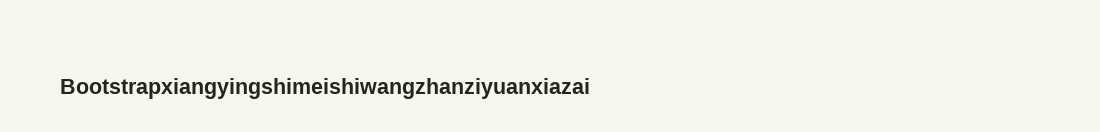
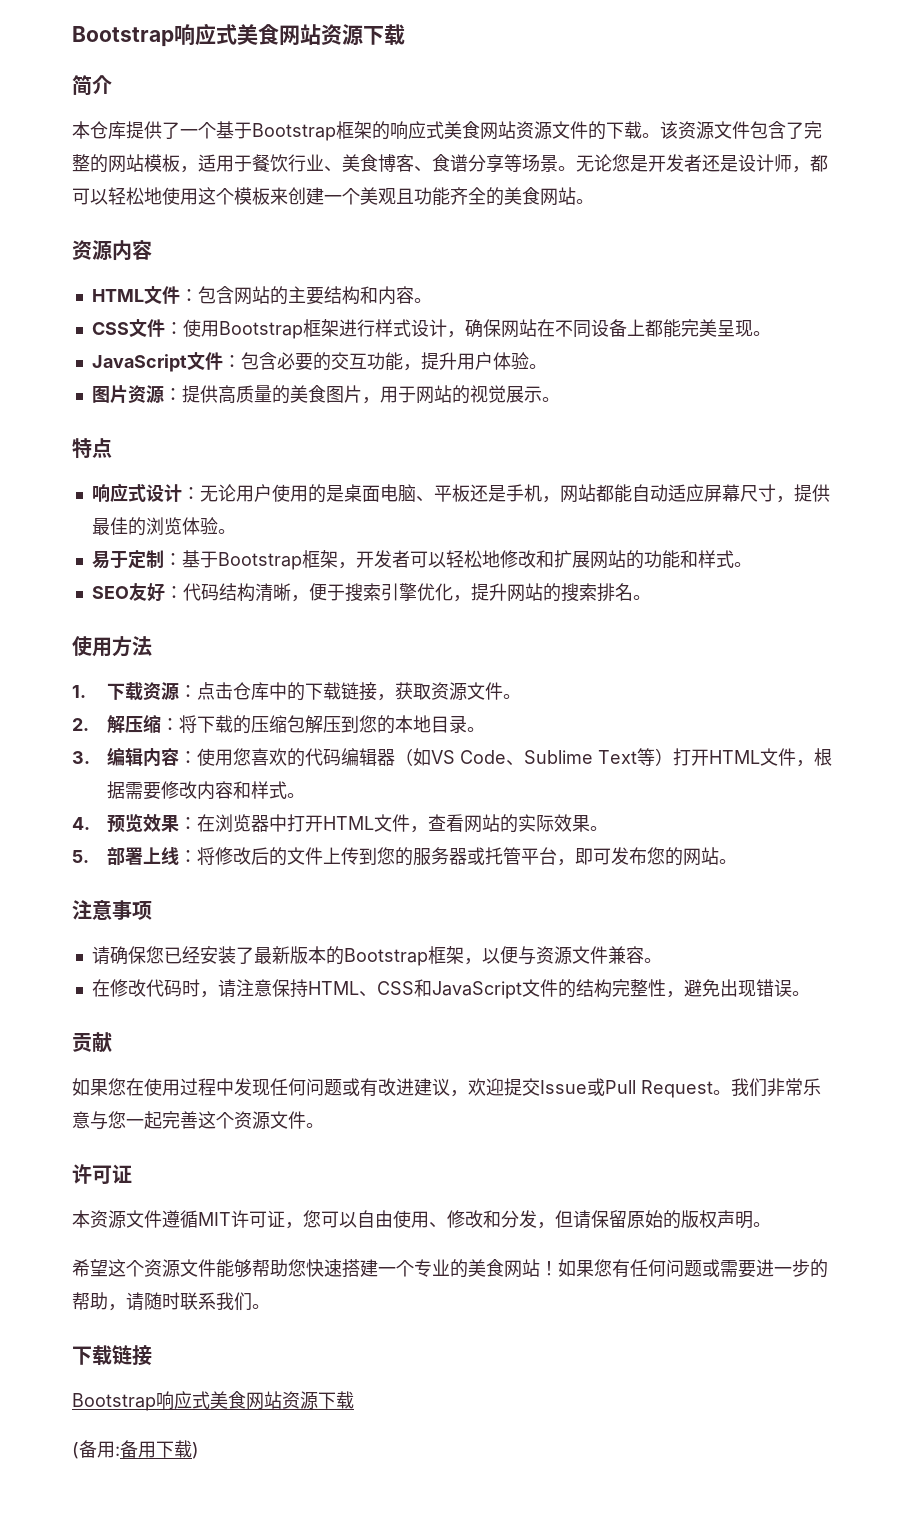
[60,78,590,99] Bootstrapxiangyingshimeishiwangzhanziyuanxiazai -> [72,23,405,47] [72,75,112,96] [72,121,822,141] [72,154,828,173] [72,187,594,206] [72,240,152,261] [91,286,432,305] [91,319,771,339] [91,352,547,372] [91,385,560,404] [72,438,112,459] [91,483,830,503] [91,517,236,536] [91,550,752,570] [91,583,651,602] [72,636,152,657] [72,682,521,701] [72,714,485,734] [72,747,832,767] [106,781,305,800] [72,813,608,833] [72,847,737,866] [72,900,152,920] [91,946,662,966] [91,979,810,999] [72,1032,112,1053] [72,1078,821,1098] [72,1111,324,1130] [72,1164,132,1184] [72,1210,771,1229] [72,1259,828,1278] [72,1292,270,1311] [72,1345,152,1366] [72,1391,354,1411] [72,1440,199,1459] Bootstrap响应式美食网站资源下载 // 简介 // 本仓库提供了一个基于Bootstrap框架的响应式美食网站资源文件的下载。该资源文件包含了完整的网站模板，适用于餐饮行业、美食博客、食谱分享等场景。无论您是开发者还是设计师，都可以轻松地使用这个模板来创建一个美观且功能齐全的美食网站。 // 资源内容 // HTML文件：包含网站的主要结构和内容。 // CSS文件：使用Bootstrap框架进行样式设计，确保网站在不同设备上都能完美呈现。 // JavaScript文件：包含必要的交互功能，提升用户体验。 // 图片资源：提供高质量的美食图片，用于网站的视觉展示。 // 特点 // 响应式设计：无论用户使用的是桌面电脑、平板还是手机，网站都能自动适应屏幕尺寸，提供最佳的浏览体验。 // 易于定制：基于Bootstrap框架，开发者可以轻松地修改和扩展网站的功能和样式。 // SEO友好：代码结构清晰，便于搜索引擎优化，提升网站的搜索排名。 // 使用方法 // 1.下载资源：点击仓库中的下载链接，获取资源文件。 // 2.解压缩：将下载的压缩包解压到您的本地目录。 // 3.编辑内容：使用您喜欢的代码编辑器（如VS Code、Sublime Text等）打开HTML文件，根据需要修改内容和样式。 // 4.预览效果：在浏览器中打开HTML文件，查看网站的实际效果。 // 5.部署上线：将修改后的文件上传到您的服务器或托管平台，即可发布您的网站。 // 注意事项 // 请确保您已经安装了最新版本的Bootstrap框架，以便与资源文件兼容。 // 在修改代码时，请注意保持HTML、CSS和JavaScript文件的结构完整性，避免出现错误。 // 贡献 // 如果您在使用过程中发现任何问题或有改进建议，欢迎提交Issue或Pull Request。我们非常乐意与您一起完善这个资源文件。 // 许可证 // 本资源文件遵循MIT许可证，您可以自由使用、修改和分发，但请保留原始的版权声明。 // 希望这个资源文件能够帮助您快速搭建一个专业的美食网站！如果您有任何问题或需要进一步的帮助，请随时联系我们。 // 下载链接 // Bootstrap响应式美食网站资源下载 // (备用:备用下载)

